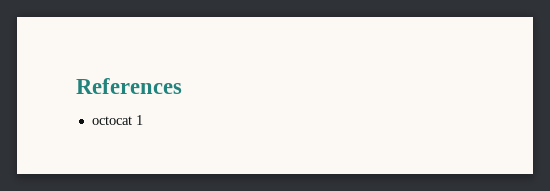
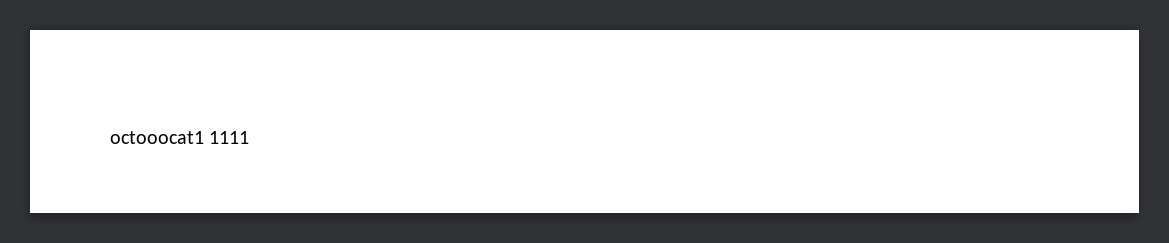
[76,78,182,94] [91,115,143,125] References // octocat 1 -> [110,131,250,144] octooocat1 1111

